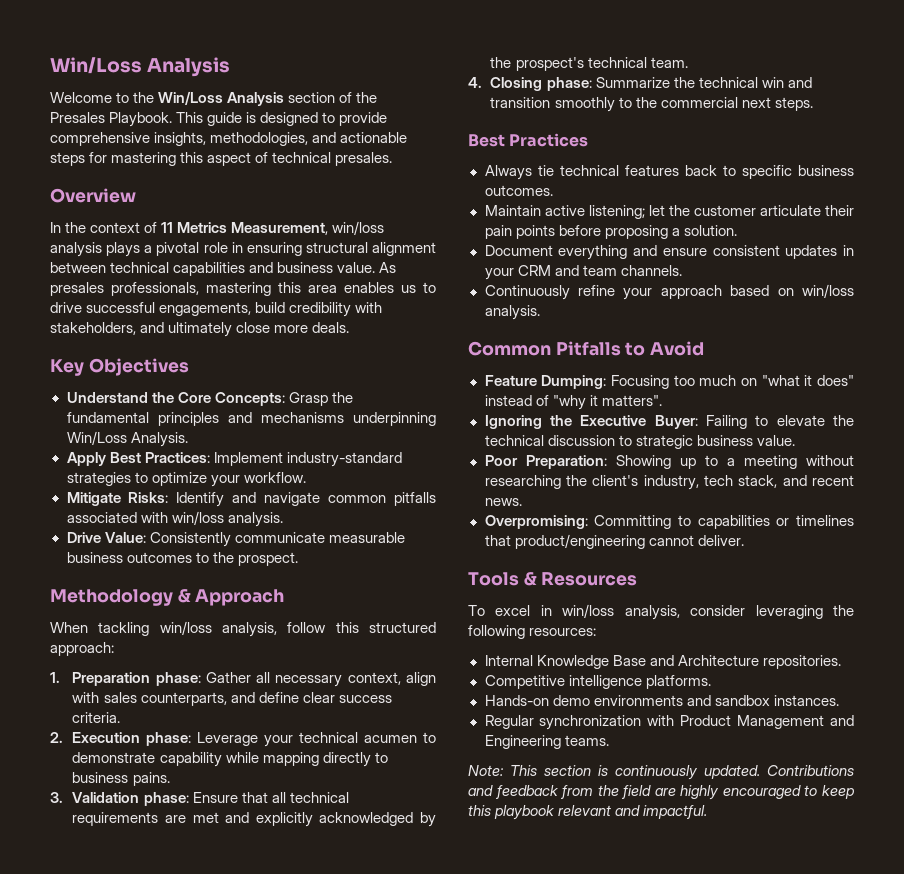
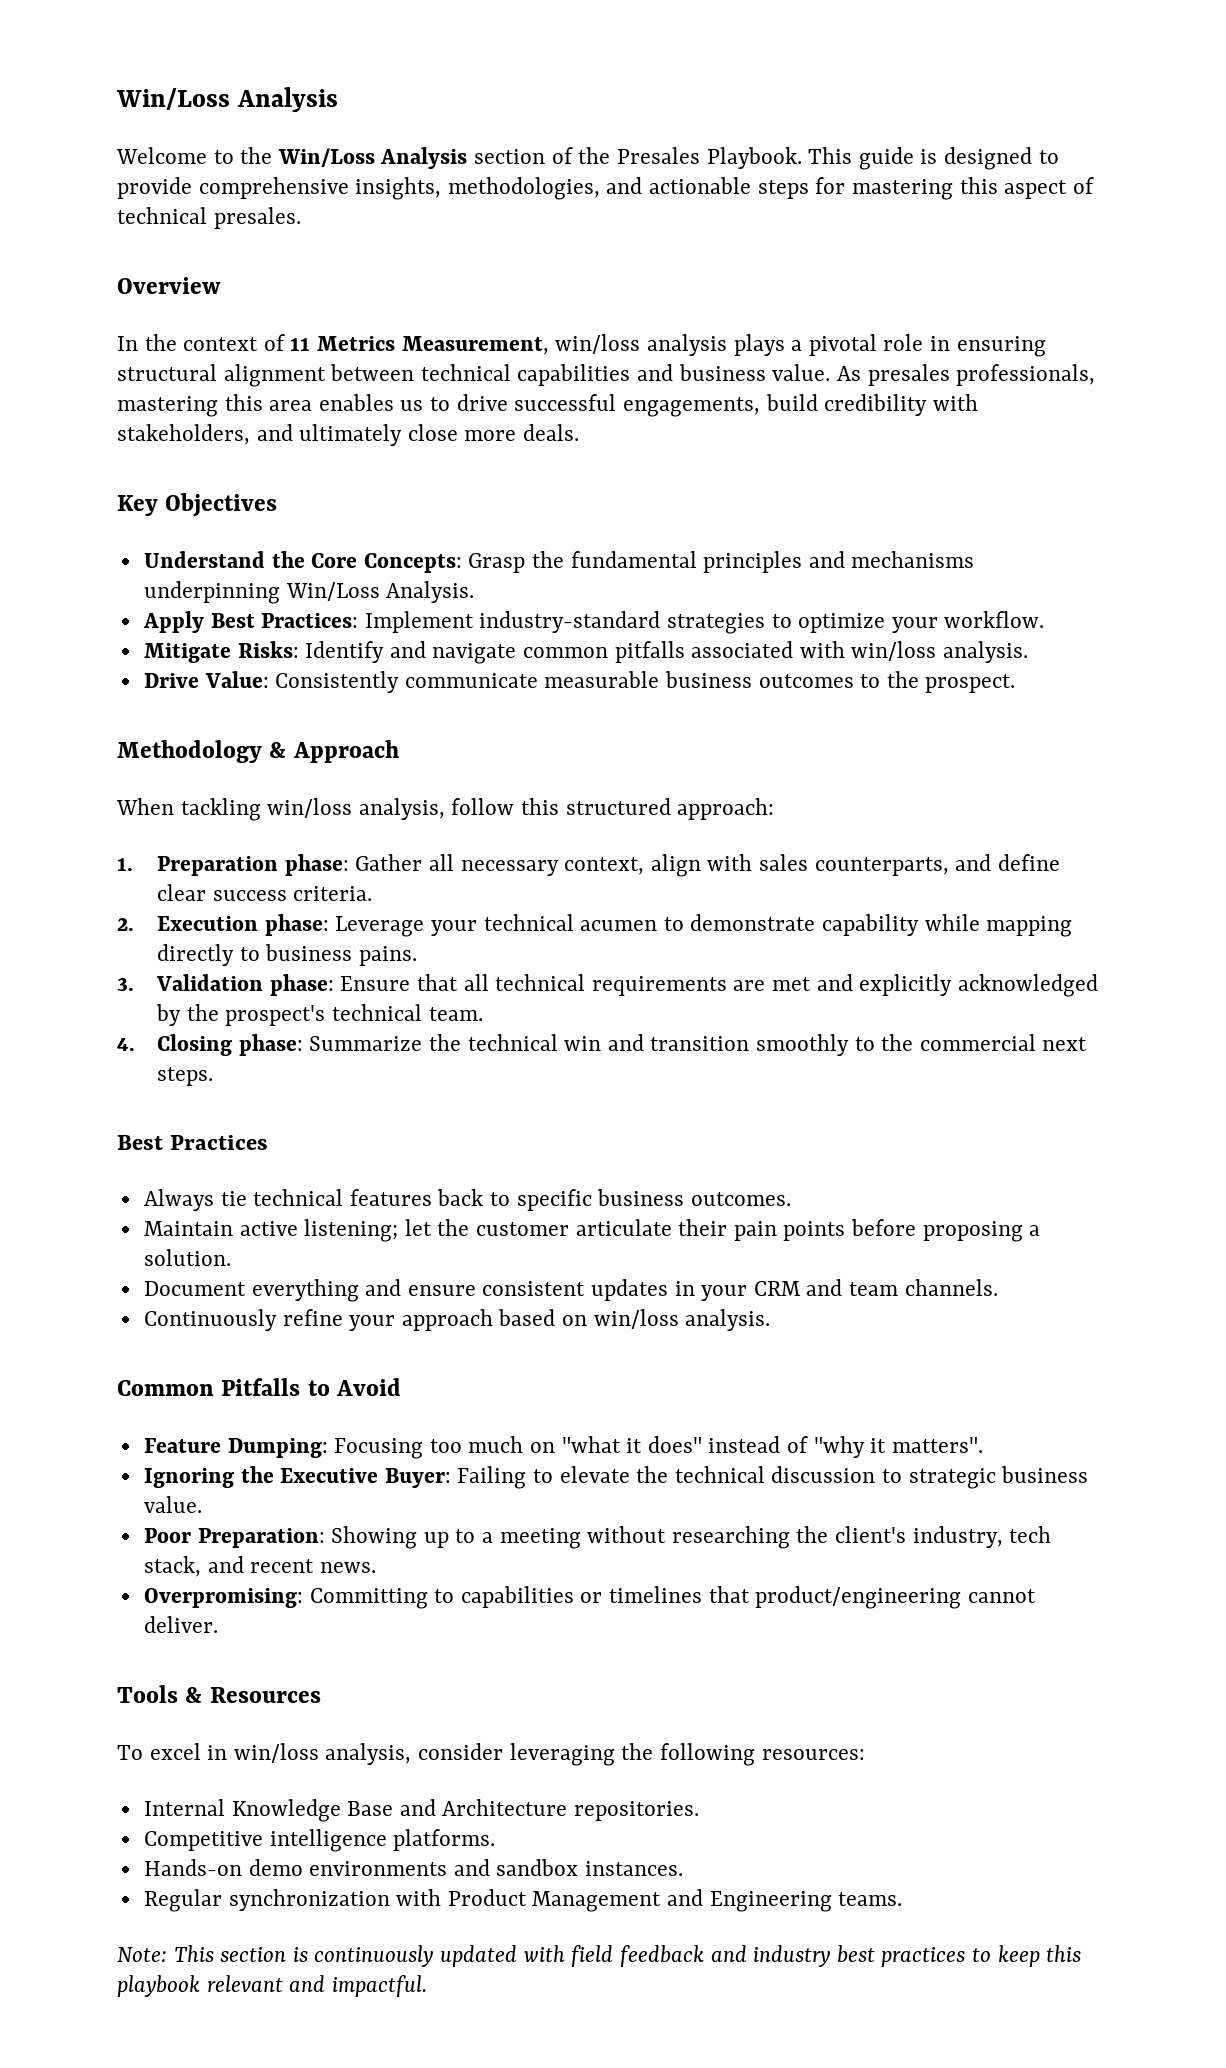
[704,765,854,779] [468,785,801,800] updated. Contributions and feedback from the field are highly encouraged -> [440,1945,966,1967] updated with field feedback and industry best practices

